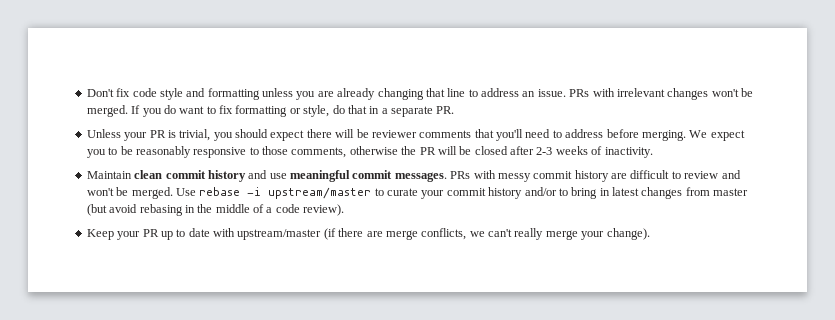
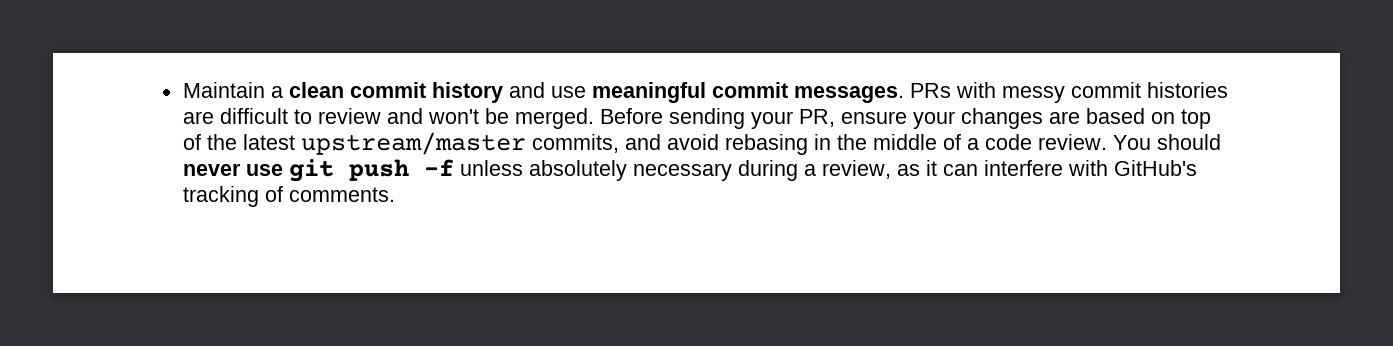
[86,88,753,100] [86,105,455,117] [86,129,745,141] [86,146,653,158] [86,171,132,179] Don't fix code style and formatting unless you are already changing that line to address an issue. PRs with irrelevant changes won't be merged. If you do want to fix formatting or style, do that in a separate PR. // Unless your PR is trivial, you should expect there will be reviewer comments that you'll need to address before merging. We expect you to be reasonably responsive to those comments, otherwise the PR will be closed after 2-3 weeks of inactivity. // Maintain -> [182,82,283,98] Maintain a
[574,170,609,182] history -> [1146,82,1228,98] histories
[175,187,749,199] [86,204,107,216] Use rebase -i upstream/master to curate your commit history and/or to bring in latest changes from master (but -> [599,108,1211,129] [182,132,661,155] Before sending your PR, ensure your changes are based on top of the latest upstream/master commits, and
[303,204,345,216] [86,228,650,240] review). // Keep your PR up to date with upstream/master (if there are merge conflicts, we can't really merge your change). -> [1037,134,1221,150] [182,159,1197,182] [182,186,395,207] review. You should never use git push -f unless absolutely necessary during a review, as it can interfere with GitHub's tracking of comments.

